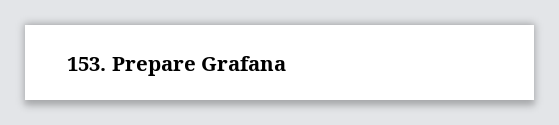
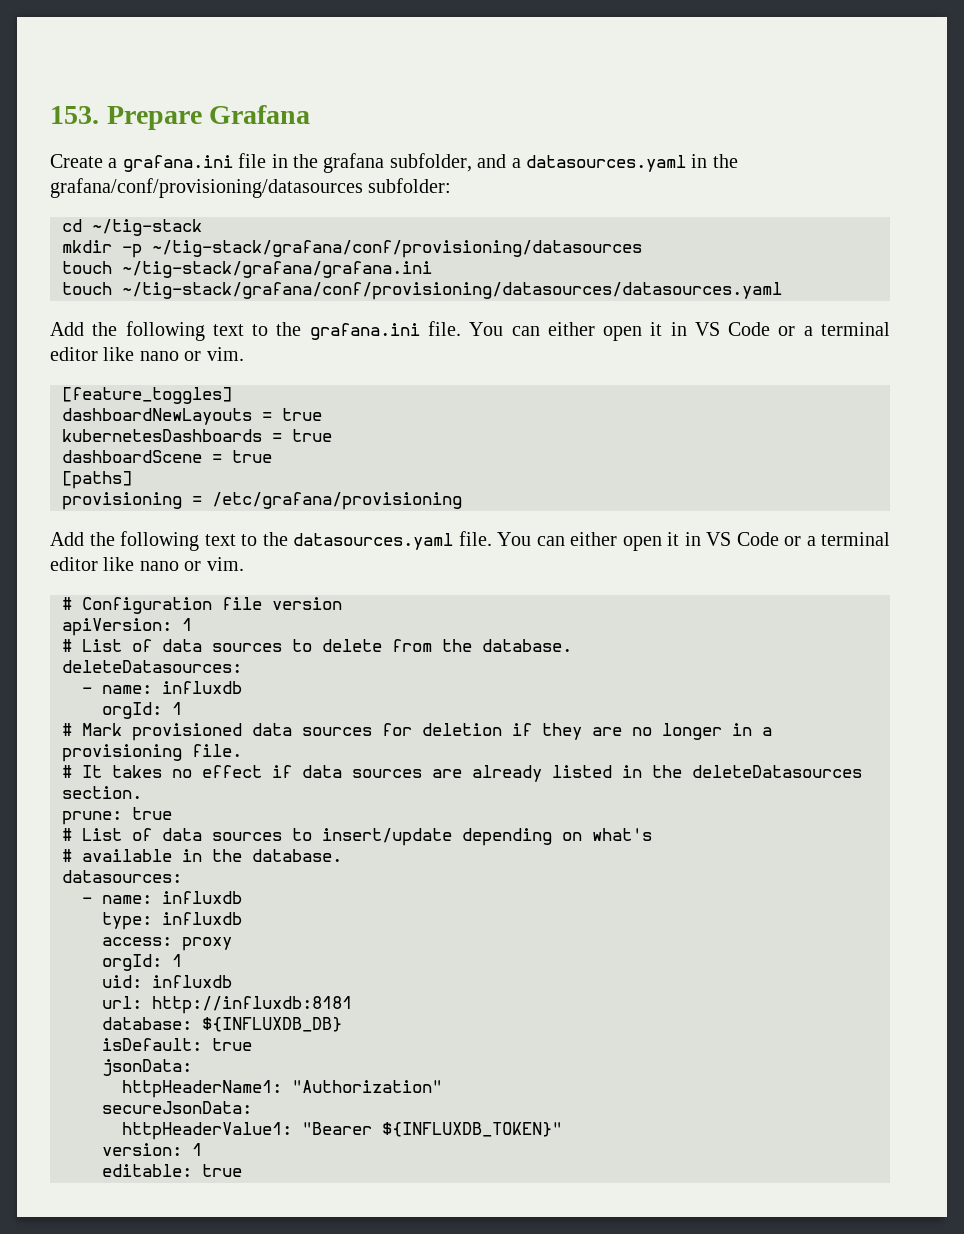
(287, 63) none -> [50,153,738,173] [50,178,452,198] [62,219,202,236] [62,240,642,258] [62,261,432,278] [62,282,782,300] [50,321,891,341] [50,347,244,361] [62,387,232,404] [62,408,322,425] [62,429,332,442] [62,450,272,463] [62,471,132,489] [62,492,462,510] [50,531,890,551] [50,557,244,571] [62,597,342,614] [62,618,192,636] [62,639,572,652] [62,660,242,673] [82,681,242,694] [102,702,182,719] [62,723,772,741] [62,744,242,762] [62,765,862,782] [62,786,142,799] [62,807,172,825] [62,828,652,846] [62,849,342,862] [62,870,182,883] [82,891,242,904] [102,912,242,930] [102,937,232,951] [102,954,182,971] [102,975,232,988] [102,996,352,1014] [102,1017,342,1032] [102,1038,252,1051] [102,1059,192,1076] [122,1080,442,1098] [102,1101,252,1114] [122,1122,562,1140] [102,1143,202,1156] [102,1164,242,1177] // Create a grafana.ini file in the grafana subfolder, and a datasources.yaml in the grafana/conf/provisioning/datasources subfolder: // cd ~/tig-stack // mkdir -p ~/tig-stack/grafana/conf/provisioning/datasources // touch ~/tig-stack/grafana/grafana.ini // touch ~/tig-stack/grafana/conf/provisioning/datasources/datasources.yaml // Add the following text to the grafana.ini file. You can either open it in VS Code or a terminal editor like nano or vim. // [feature_toggles] // dashboardNewLayouts = true // kubernetesDashboards = true // dashboardScene = true // [paths] // provisioning = /etc/grafana/provisioning // Add the following text to the datasources.yaml file. You can either open it in VS Code or a terminal editor like nano or vim. // # Configuration file version // apiVersion: 1 // # List of data sources to delete from the database. // deleteDatasources: // - name: influxdb // orgId: 1 // # Mark provisioned data sources for deletion if they are no longer in a provisioning file. // # It takes no effect if data sources are already listed in the deleteDatasources section. // prune: true // # List of data sources to insert/update depending on what's // # available in the database. // datasources: // - name: influxdb // type: influxdb // access: proxy // orgId: 1 // uid: influxdb // url: http://influxdb:8181 // database: ${INFLUXDB_DB} // isDefault: true // jsonData: // httpHeaderName1: "Authorization" // secureJsonData: // httpHeaderValue1: "Bearer ${INFLUXDB_TOKEN}" // version: 1 // editable: true

